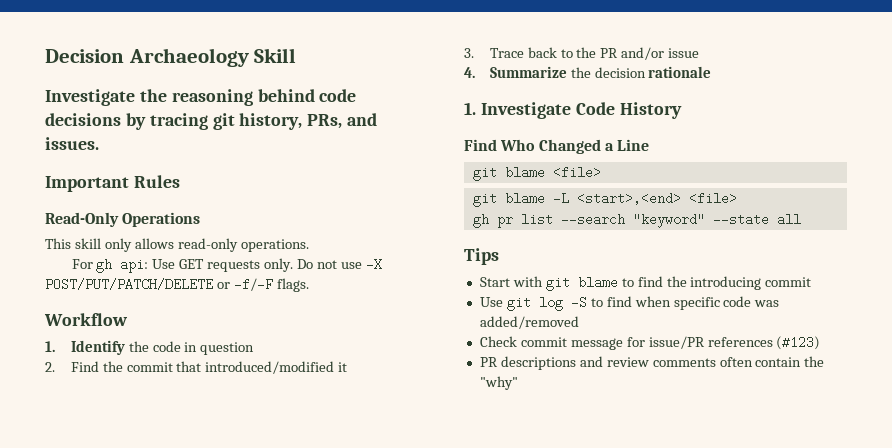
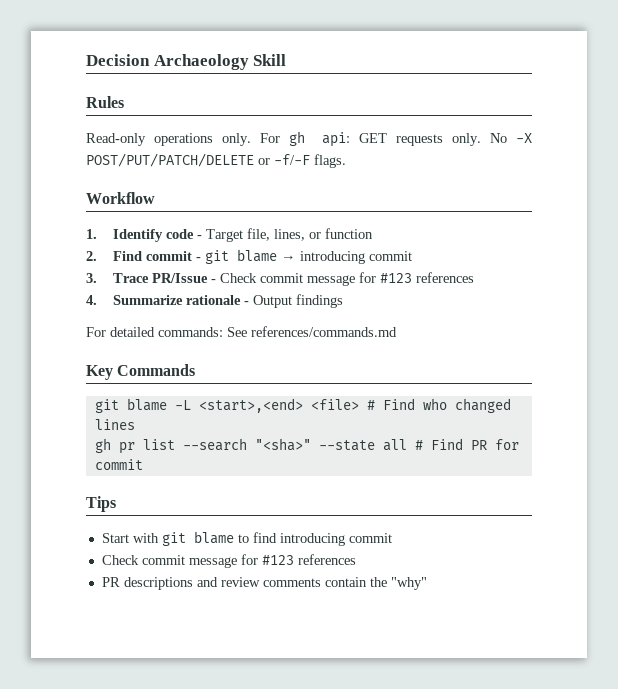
[45,89,357,106] [45,113,378,130] [45,137,99,150] [45,175,180,192] [45,212,201,227] [45,238,309,252] Investigate the reasoning behind code decisions by tracing git history, PRs, and issues. // Important Rules // Read-Only Operations // This skill only allows read-only operations. // -> [86,96,124,108] [86,133,251,146] Rules // Read-only operations only.
[152,259,176,269] Use -> (351, 139) none
[297,259,362,269] Do not use -> [490,133,508,143] No
[128,341,255,355] [45,361,348,374] [464,47,700,60] the code in question // 2. Find the commit that introduced/modified it // 3. Trace back to the PR and/or issue -> [165,228,373,242] [86,249,412,264] [86,272,474,286] code - Target file, lines, or function // 2. Find commit - git blame → introducing commit // 3. Trace PR/Issue - Check commit message for #123 references
[570,67,646,78] the decision -> (183, 300) none
[464,102,682,119] [464,139,650,154] [472,166,601,181] // 1. Investigate Code History // Find Who Changed a Line // git blame <file> -> [243,294,343,308] [86,326,397,337] [86,364,196,380] - Output findings // For detailed commands: See references/commands.md // Key Commands
(737, 198) none -> [366,398,511,413] [94,419,135,430] # Find who changed lines
[632,213,705,228] "keyword" -> [254,438,311,451] "<sha>"
(801, 219) none -> [414,438,519,450] [94,459,143,470] # Find PR for commit
[666,276,812,290] [479,296,780,311] [479,316,579,329] [479,336,821,350] the introducing commit // Use git log -S to find when specific code was added/removed // Check commit message for issue/PR references (#123) -> [279,533,392,546] [101,554,356,568] introducing commit // Check commit message for #123 references
[719,357,753,367] often -> (321, 582) none

